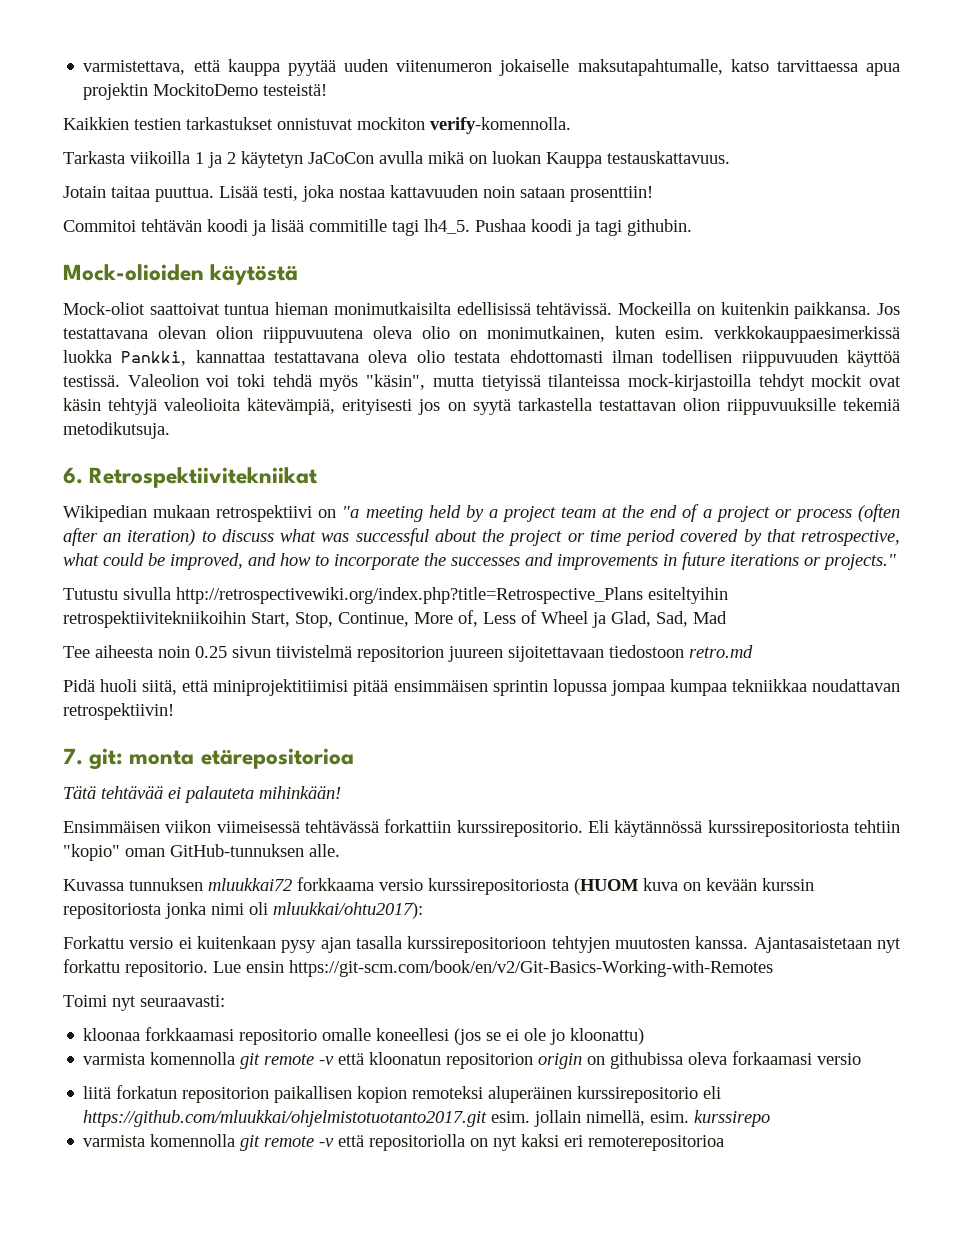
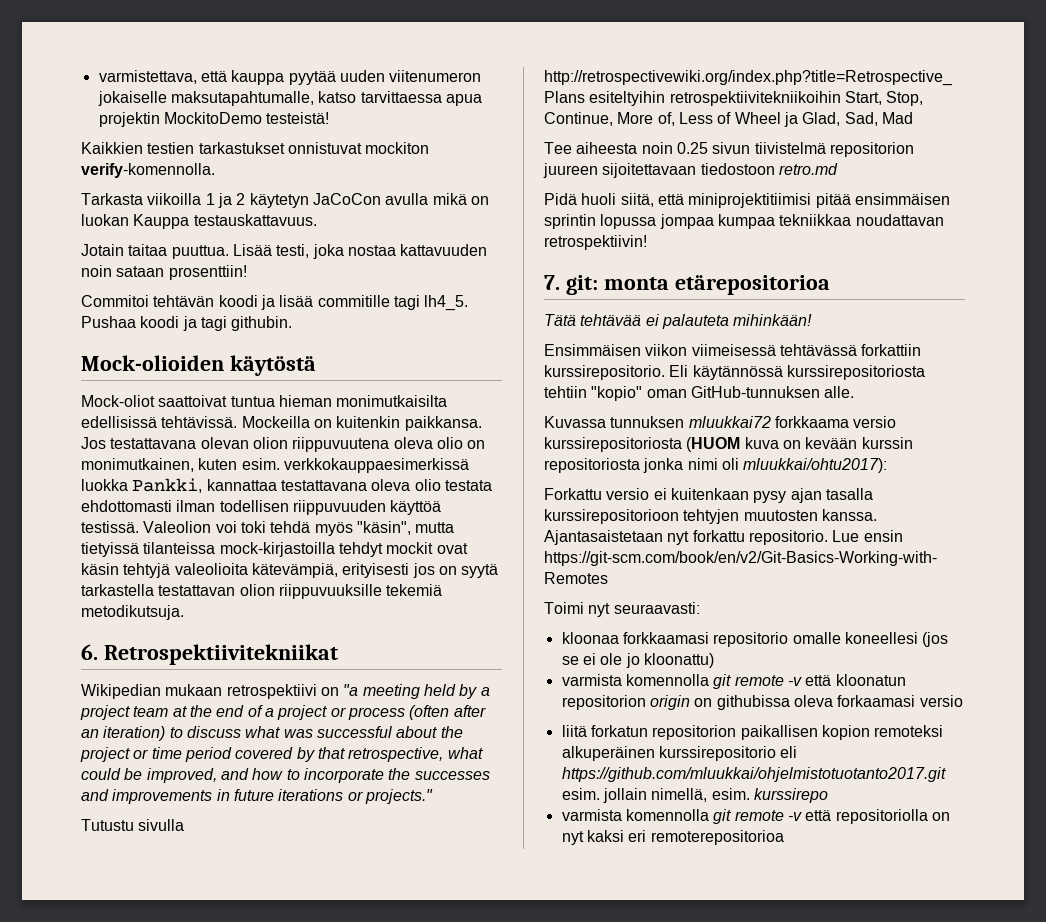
[488,1086,573,1103] aluperäinen -> [561,746,655,761] alkuperäinen

